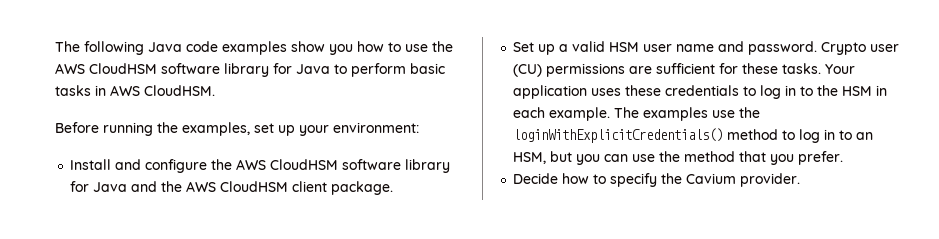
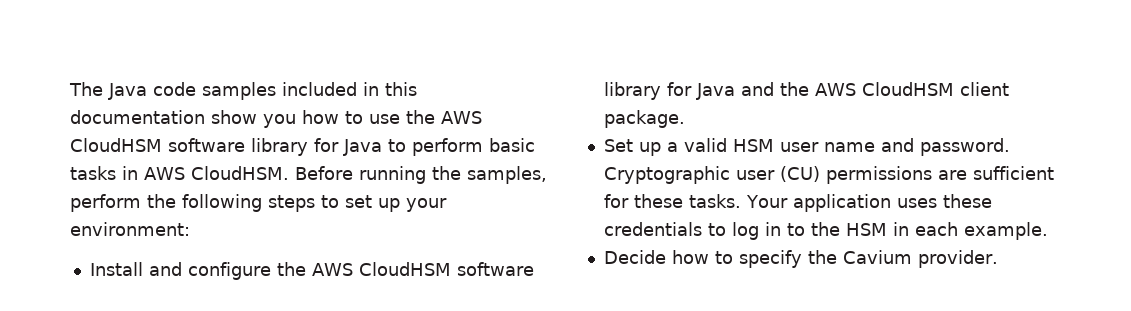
[55,41,144,55] The following -> [69,82,103,96] The
[222,41,287,55] examples -> [202,82,417,100] [70,110,205,124] samples included in this documentation
(215, 90) // -> (289, 173) none
[182,122,250,136] examples, -> [466,166,547,184] [70,194,339,212] samples, perform the following steps to
[821,42,867,55] Crypto -> [603,166,730,184] Cryptographic
[614,107,761,121] [513,128,874,143] [513,151,844,165] The examples use the loginWithExplicitCredentials() method to log in to an HSM, but you can use the method that you prefer. -> (1048, 231) none

